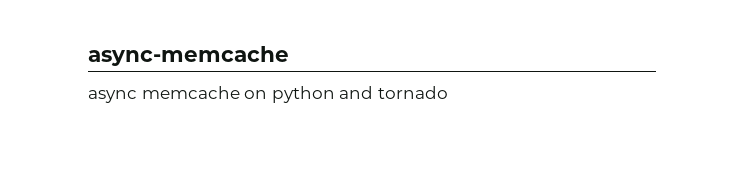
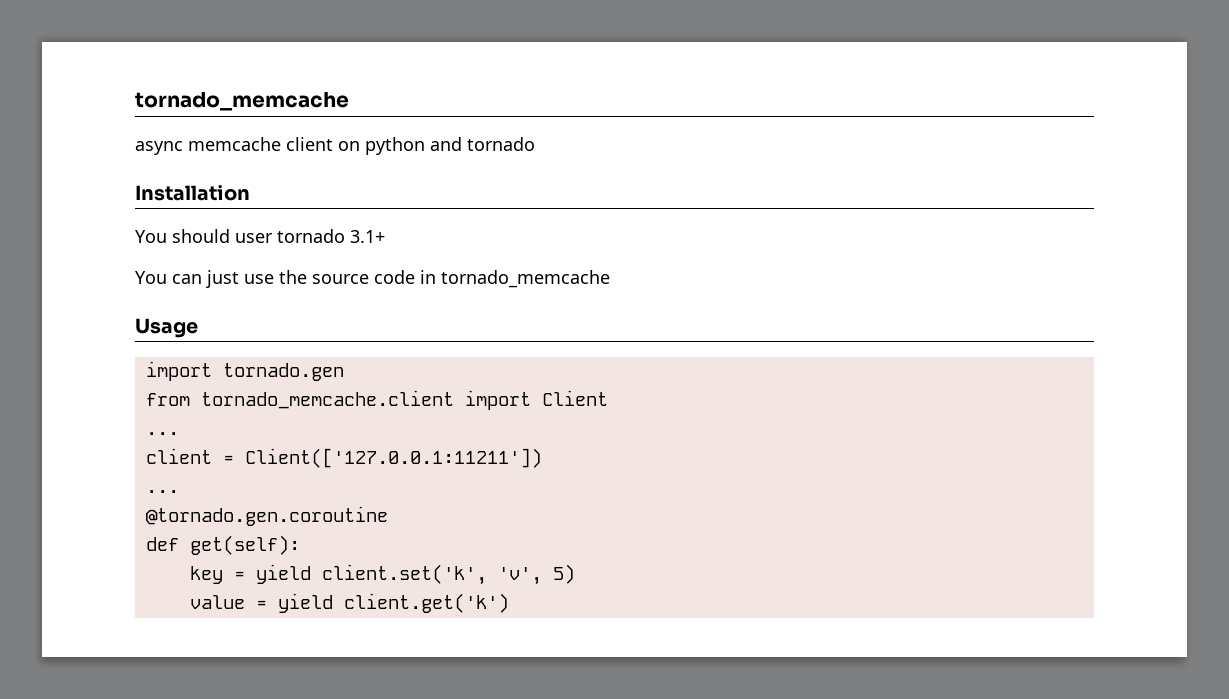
[88,46,289,66] async-memcache -> [135,92,349,111] tornado_memcache
(240, 92) none -> [286,137,333,151] client
(448, 92) none -> [135,185,250,201] [135,229,385,243] [135,270,610,288] [135,318,198,338] [145,361,344,381] [145,390,608,410] [145,432,179,435] [145,448,542,468] [145,490,179,493] [145,506,388,526] [145,535,300,555] [189,564,575,585] [189,593,509,613] // Installation // You should user tornado 3.1+ // You can just use the source code in tornado_memcache // Usage // import tornado.gen // from tornado_memcache.client import Client // ... // client = Client(['127.0.0.1:11211']) // ... // @tornado.gen.coroutine // def get(self): // key = yield client.set('k', 'v', 5) // value = yield client.get('k')

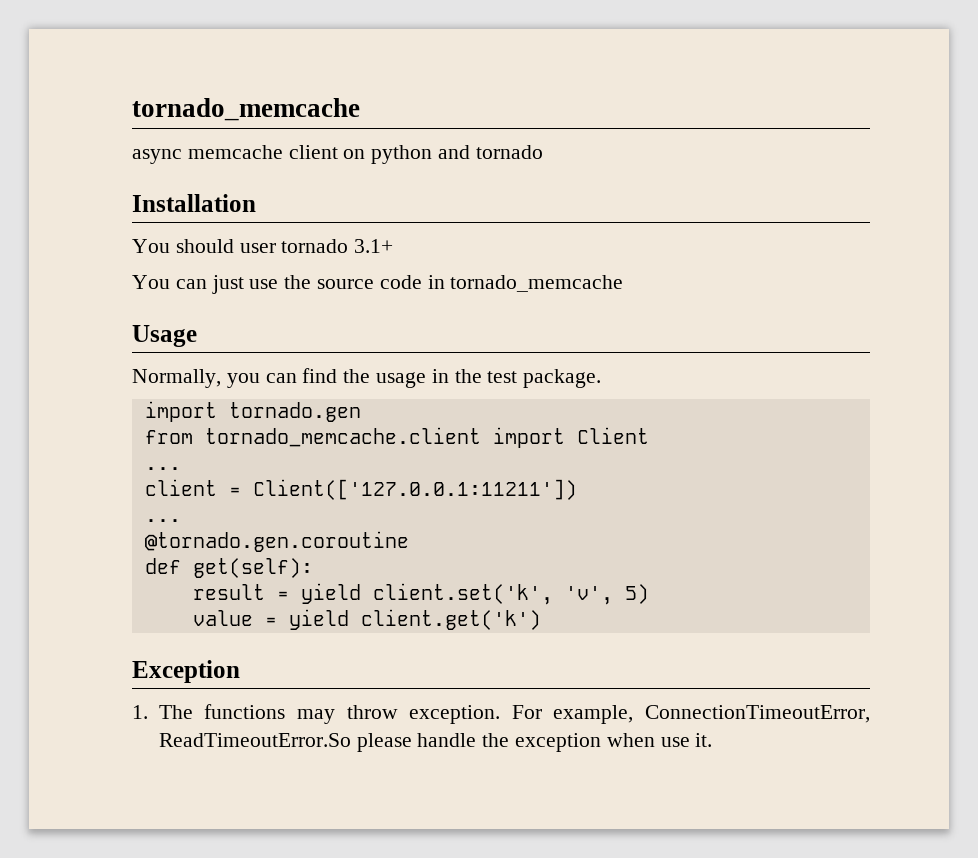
(198, 328) none -> [132,368,602,388] // Normally, you can find the usage in the test package.
[189,566,223,584] key -> [192,584,265,600] result
(509, 603) none -> [132,660,240,683] [132,704,870,724] [158,733,713,752] // Exception // 1. The functions may throw exception. For example, ConnectionTimeoutError, ReadTimeoutError.So please handle the exception when use it.

